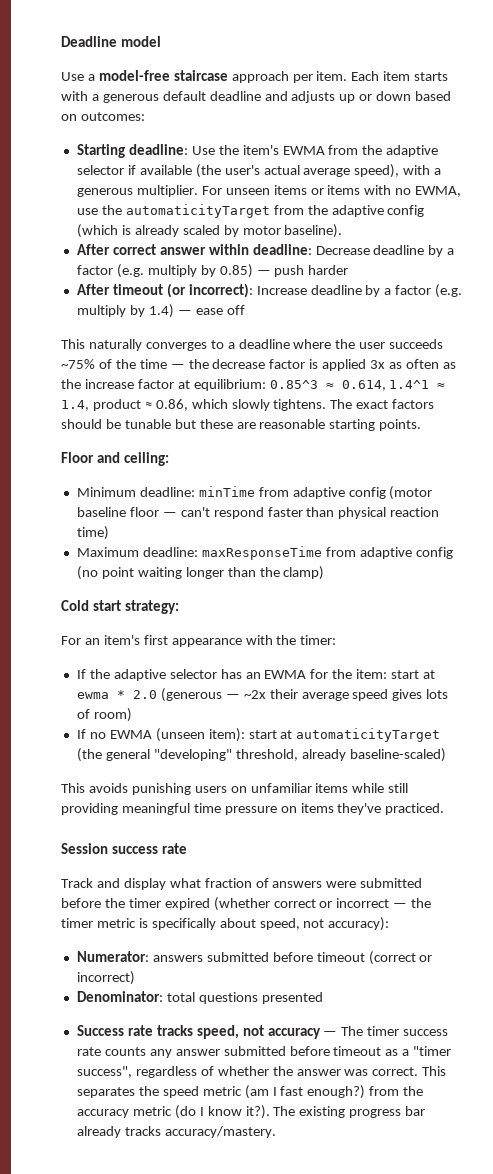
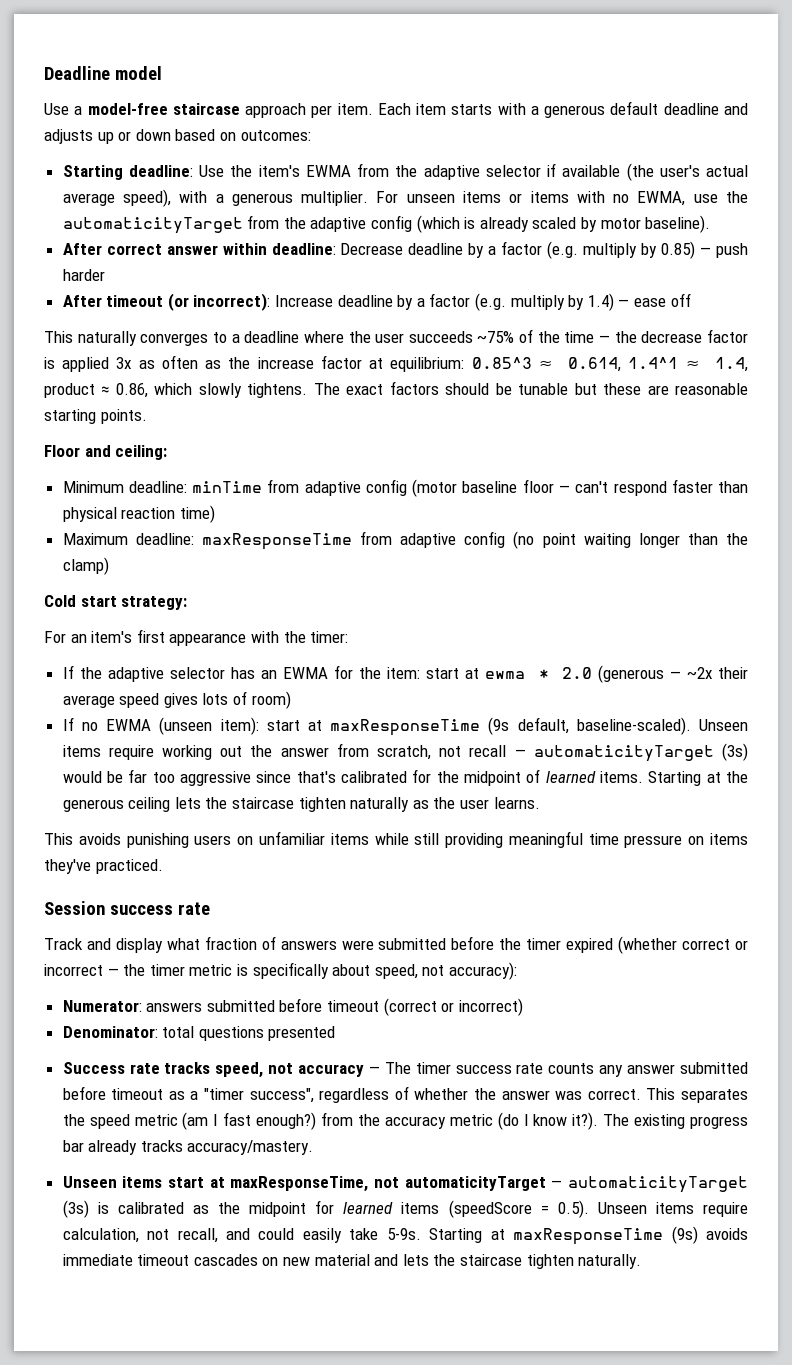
[296,728,441,742] [76,748,446,762] automaticityTarget (the general "developing" threshold, already baseline-scaled) -> [330,717,748,736] [62,743,748,762] [62,769,748,786] [62,797,540,812] maxResponseTime (9s default, baseline-scaled). Unseen items require working out the answer from scratch, not recall — automaticityTarget (3s) would be far too aggressive since that's calibrated for the midpoint of learned items. Starting at the generous ceiling lets the staircase tighten naturally as the user learns.
(276, 1132) none -> [62,1176,748,1193] [62,1200,749,1218] [62,1226,748,1245] [62,1254,642,1269] // Unseen items start at maxResponseTime, not automaticityTarget — automaticityTarget (3s) is calibrated as the midpoint for learned items (speedScore = 0.5). Unseen items require calculation, not recall, and could easily take 5-9s. Starting at maxResponseTime (9s) avoids immediate timeout cascades on new material and lets the staircase tighten naturally.

